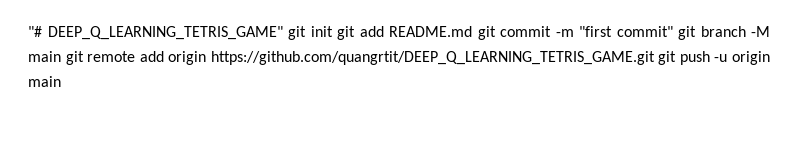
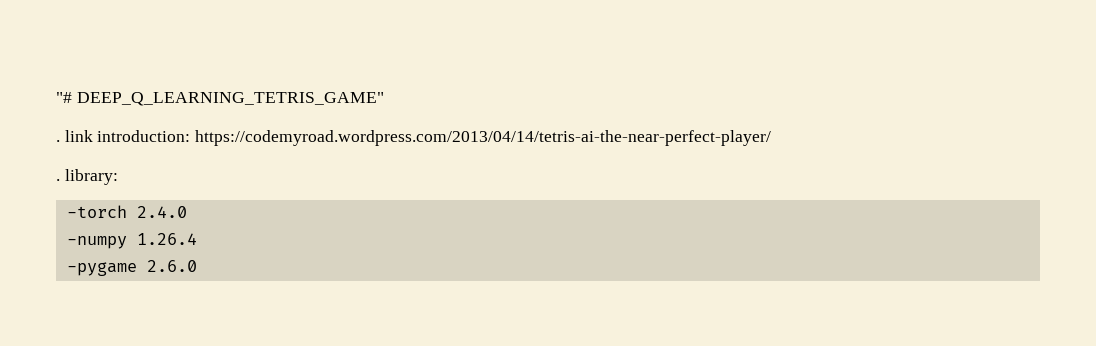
[288,26,770,40] [28,51,770,65] [28,76,61,87] git init git add README.md git commit -m "first commit" git branch -M main git remote add origin https://github.com/quangrtit/DEEP_Q_LEARNING_TETRIS_GAME.git git push -u origin main -> [56,130,772,146] [56,169,118,185] [66,205,187,218] [66,233,197,249] [66,260,197,276] // . link introduction: https://codemyroad.wordpress.com/2013/04/14/tetris-ai-the-near-perfect-player/ // . library: // -torch 2.4.0 // -numpy 1.26.4 // -pygame 2.6.0

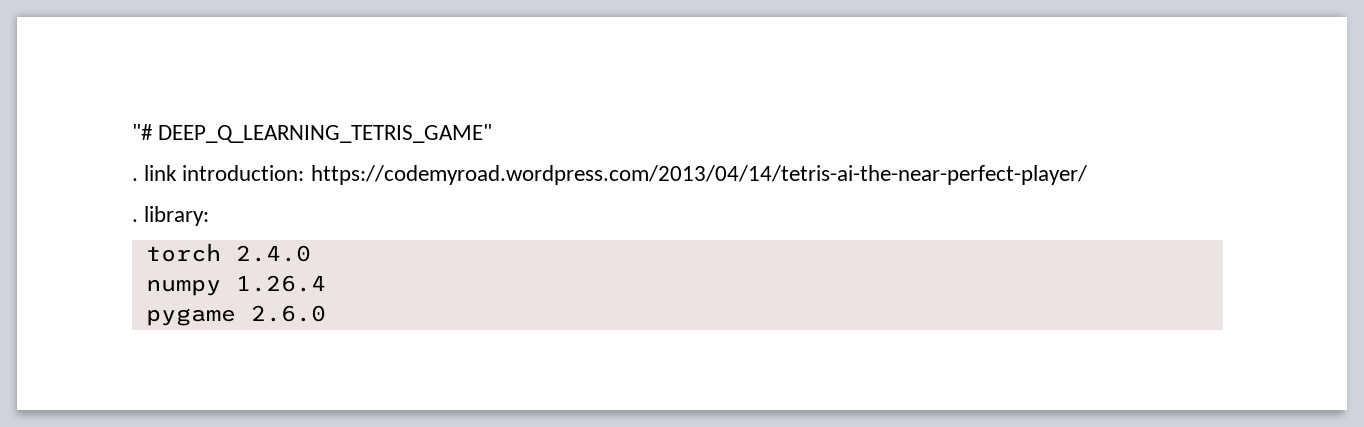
[66,205,127,218] -torch -> [145,243,221,262] torch
[66,236,127,249] -numpy -> [145,279,221,296] numpy
[66,262,137,276] -pygame -> [145,308,236,326] pygame

